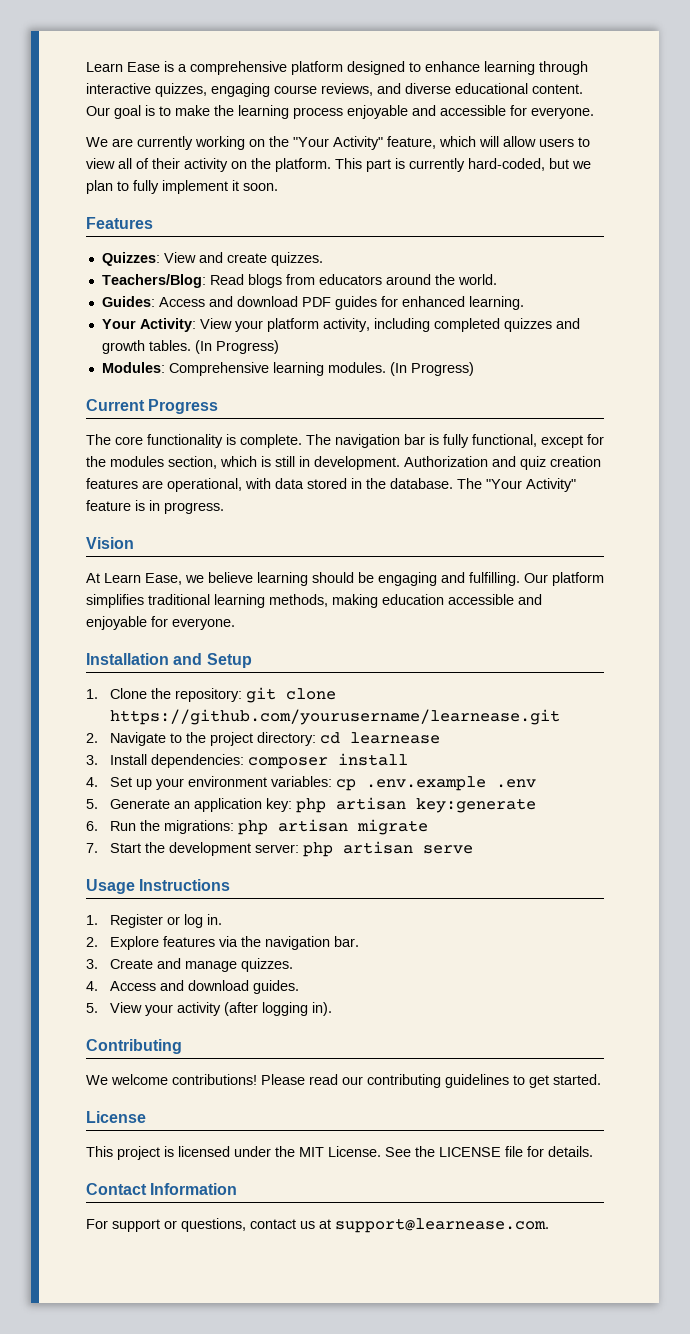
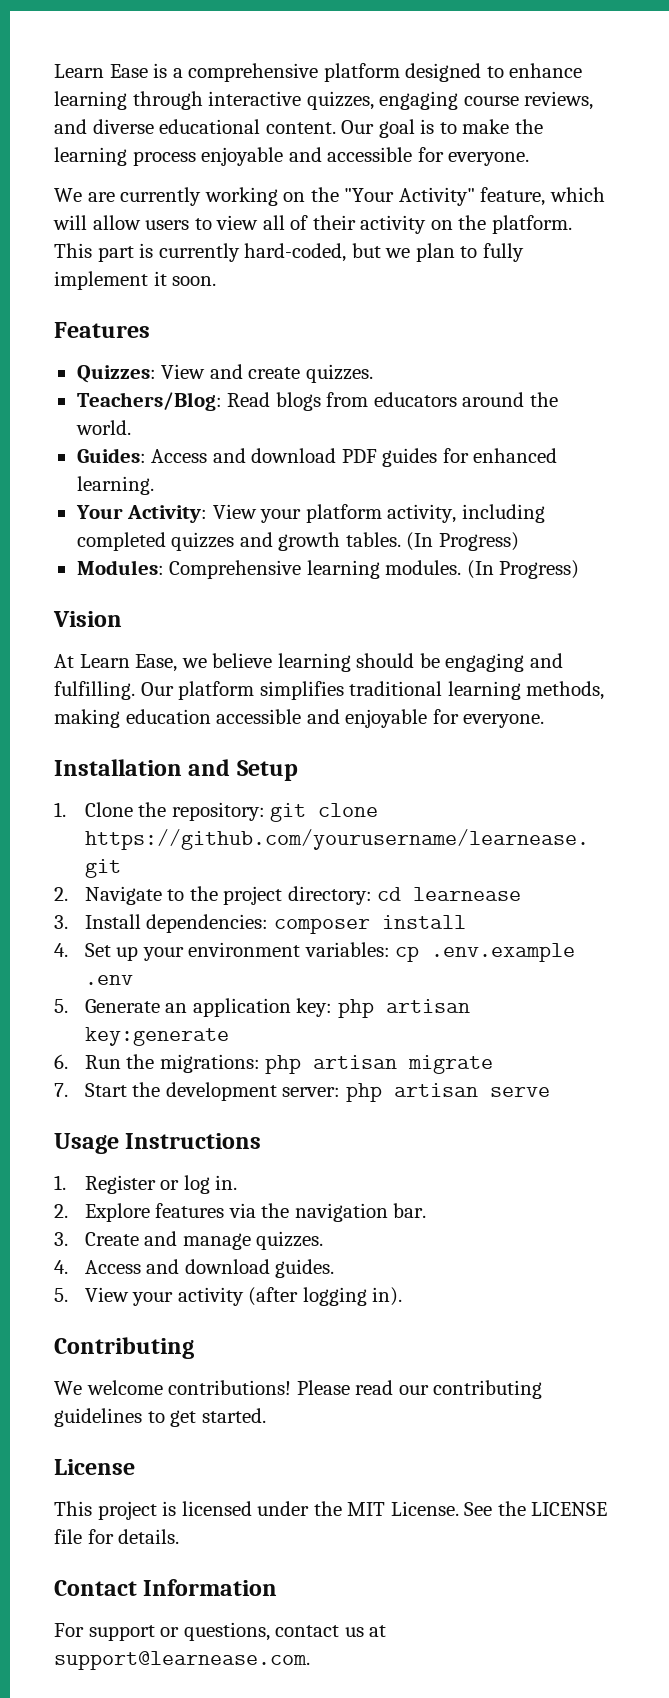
[86,399,219,414] [86,434,604,448] [86,456,601,470] [86,478,576,492] [86,500,224,514] // Current Progress // The core functionality is complete. The navigation bar is fully functional, except for the modules section, which is still in development. Authorization and quiz creation features are operational, with data stored in the database. The "Your Activity" feature is in progress. -> (580, 569) none

